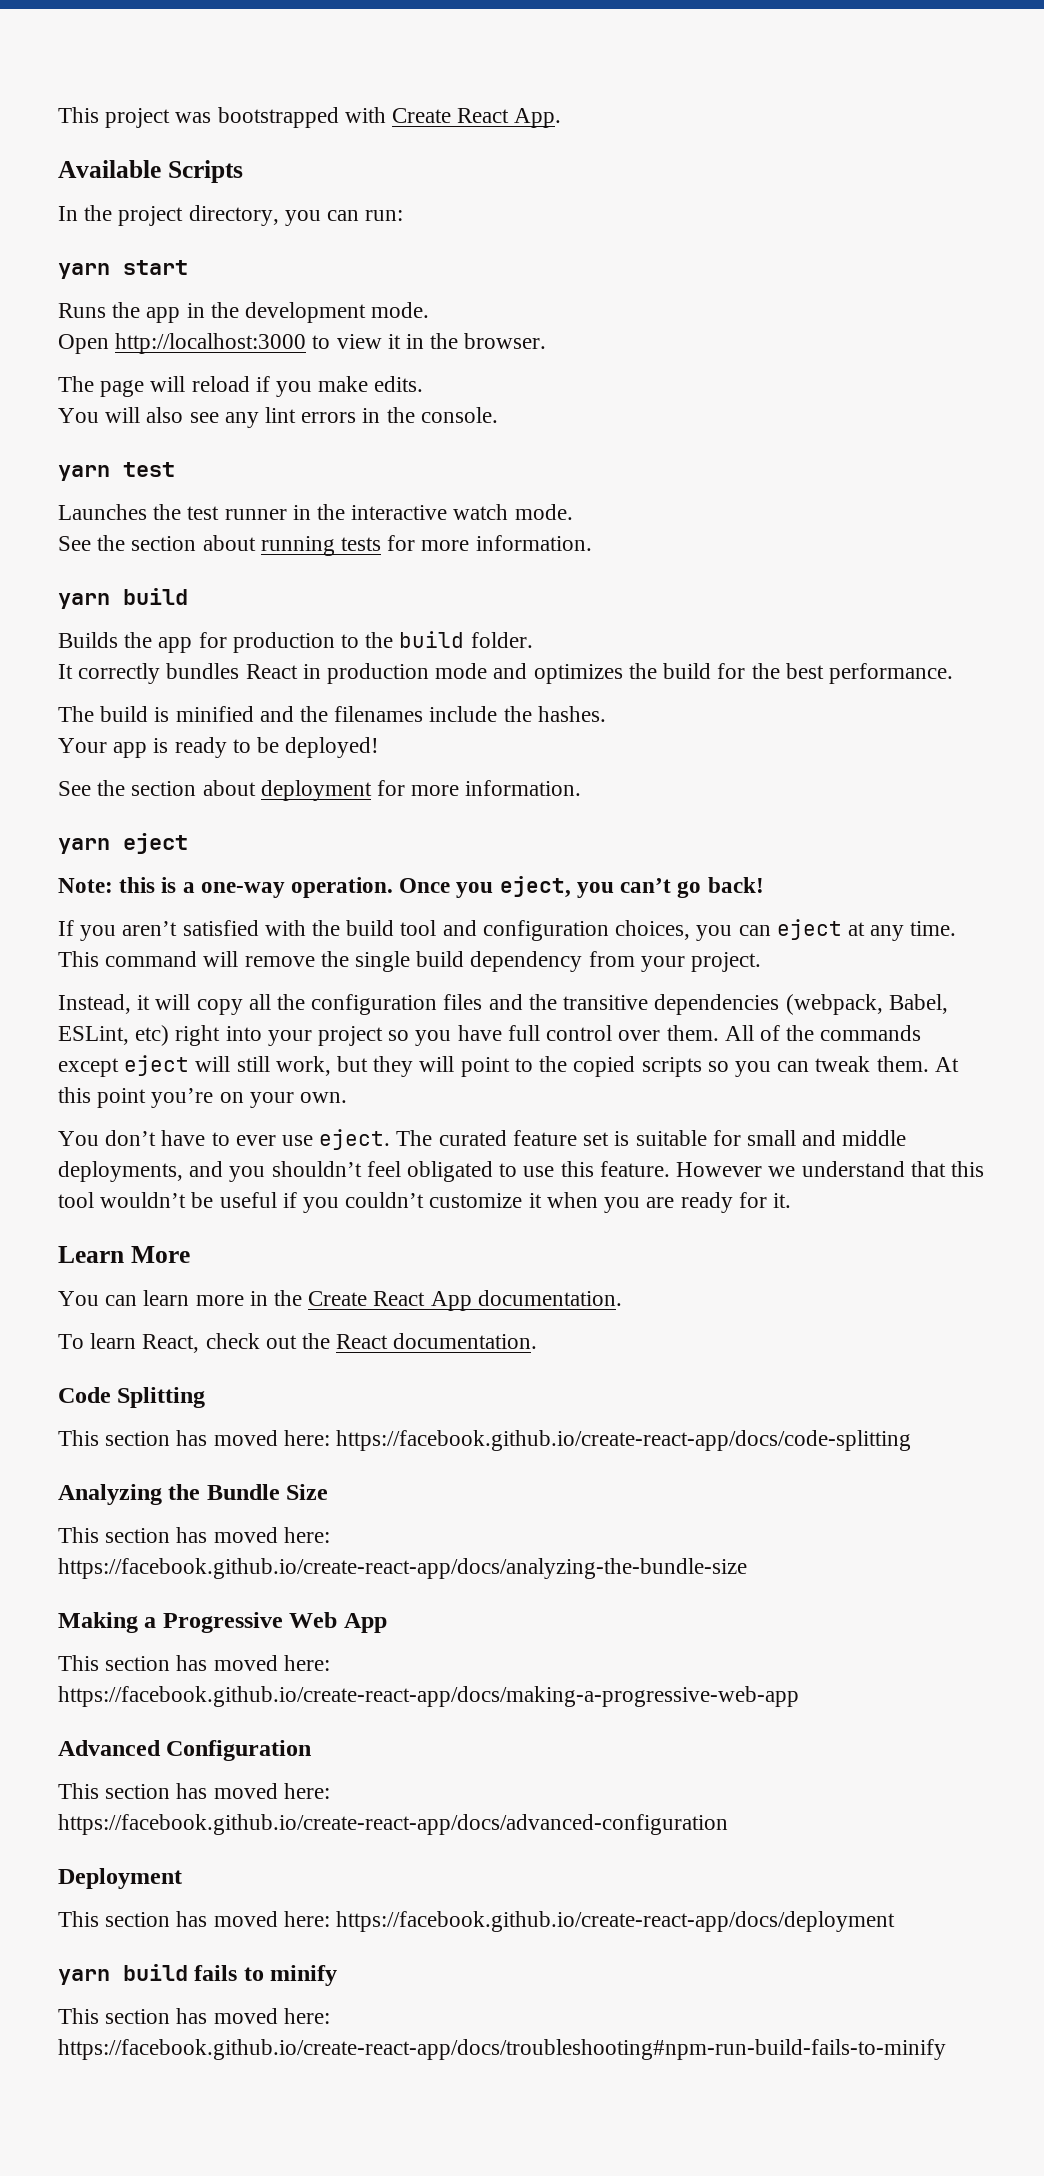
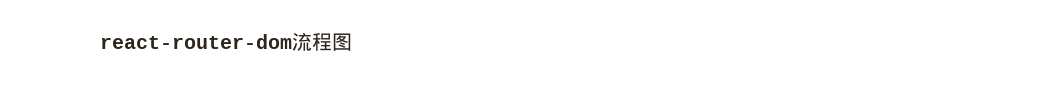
[58,107,562,128] [58,160,243,183] [58,205,404,226] [58,260,188,279] [58,302,430,323] [58,333,547,354] [58,376,424,397] [58,407,498,428] [58,462,175,481] [58,504,573,520] [58,535,592,556] [58,588,188,609] [58,631,533,653] [58,663,953,684] [58,706,606,722] [58,737,380,758] [58,780,582,801] [58,833,188,854] [58,876,764,898] [58,919,957,941] [58,951,762,972] [58,994,948,1015] [58,1025,922,1046] [58,1055,959,1077] [58,1087,348,1108] [58,1129,907,1150] [58,1161,984,1182] [58,1192,791,1213] [58,1246,190,1263] [58,1290,622,1311] [58,1333,538,1353] [58,1387,206,1408] [58,1430,912,1451] [58,1484,329,1505] [58,1527,330,1543] [58,1558,747,1579] [58,1612,387,1633] [58,1655,330,1671] [58,1686,799,1707] [58,1740,312,1761] [58,1783,330,1799] [58,1814,728,1835] [58,1868,182,1889] [58,1911,896,1932] [58,1964,338,1986] [58,2008,330,2024] [58,2039,946,2060] This project was bootstrapped with Create React App. // Available Scripts // In the project directory, you can run: // yarn start // Runs the app in the development mode. // Open http://localhost:3000 to view it in the browser. // The page will reload if you make edits. // You will also see any lint errors in the console. // yarn test // Launches the test runner in the interactive watch mode. // See the section about running tests for more information. // yarn build // Builds the app for production to the build folder. // It correctly bundles React in production mode and optimizes the build for the best performance. // The build is minified and the filenames include the hashes. // Your app is ready to be deployed! // See the section about deployment for more information. // yarn eject // Note: this is a one-way operation. Once you eject, you can’t go back! // If you aren’t satisfied with the build tool and configuration choices, you can eject at any time. This command will remove the single build dependency from your project. // Instead, it will copy all the configuration files and the transitive dependencies (webpack, Babel, ESLint, etc) right into your project so you have full control over them. All of the commands except eject will still work, but they will point to the copied scripts so you can tweak them. At this point you’re on your own. // You don’t have to ever use eject. The curated feature set is suitable for small and middle deployments, and you shouldn’t feel obligated to use this feature. However we understand that this tool wouldn’t be useful if you couldn’t customize it when you are ready for it. // Learn More // You can learn more in the Create React App documentation. // To learn React, check out the React documentation. // Code Splitting // This section has moved here: https://facebook.github.io/create-react-app/docs/code-splitting // Analyzing the Bundle Size // This section has moved here: https://facebook.github.io/create-react-app/docs/analyzing-the-bundle-size // Making a Progressive Web App // This section has moved here: https://facebook.github.io/create-react-app/docs/making-a-progressive-web-app // Advanced Configuration // This section has moved here: https://facebook.github.io/create-react-app/docs/advanced-configuration // Deployment // This section has moved here: https://facebook.github.io/create-react-app/docs/deployment // yarn build fails to minify // This section has moved here: https://facebook.github.io/create-react-app/docs/troubleshooting#npm-run-build-fails-to-minify -> [100,32,352,51] react-router-dom流程图

